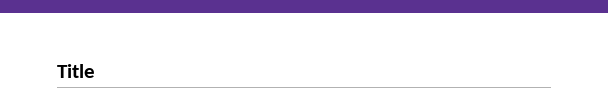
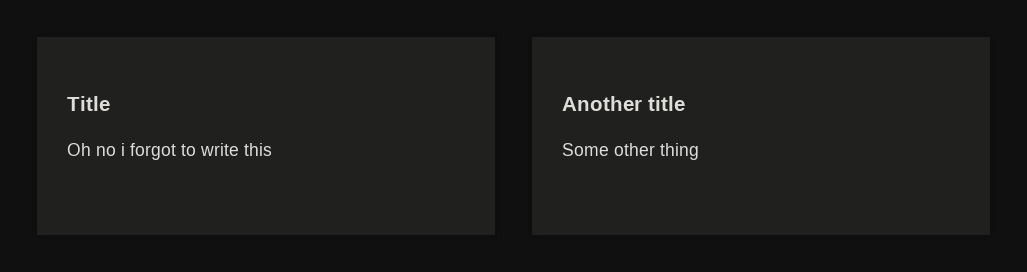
(95, 71) none -> [67,143,272,160] [562,96,685,111] [562,143,699,160] // Oh no i forgot to write this // Another title // Some other thing

